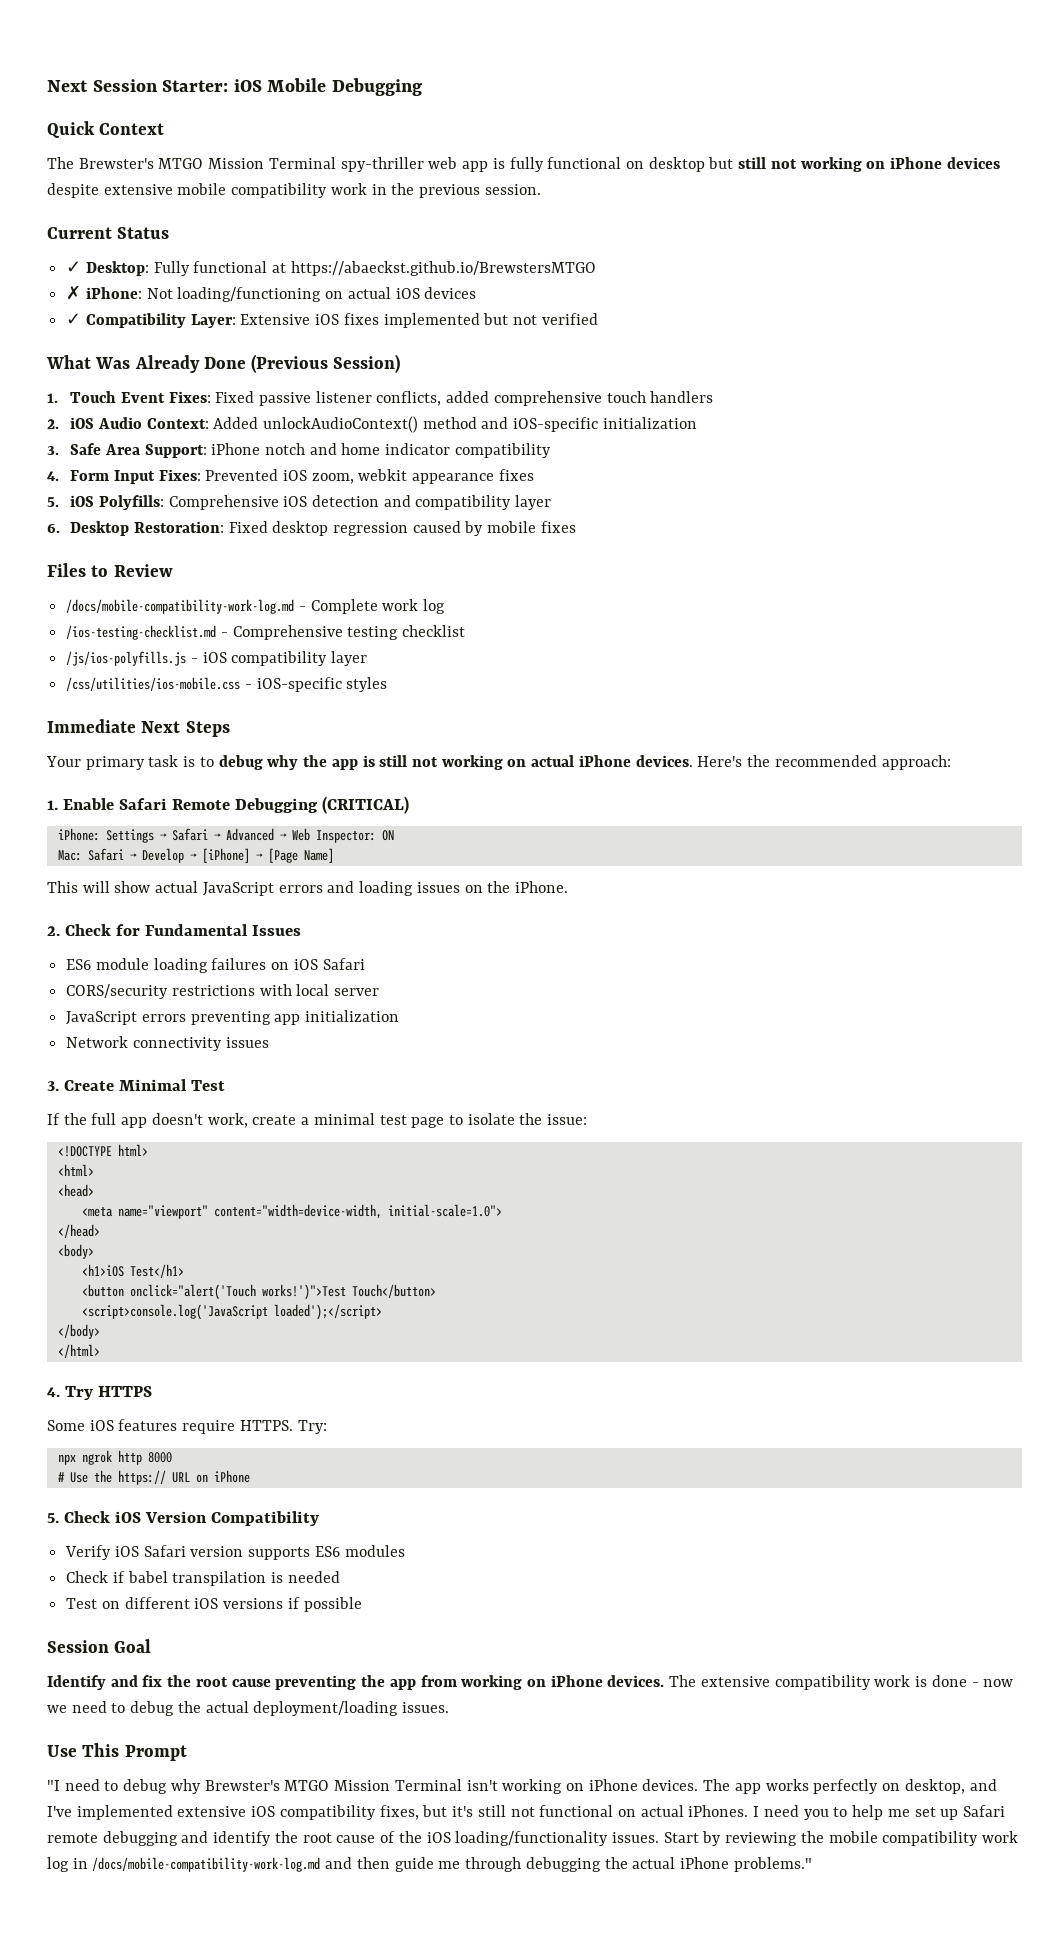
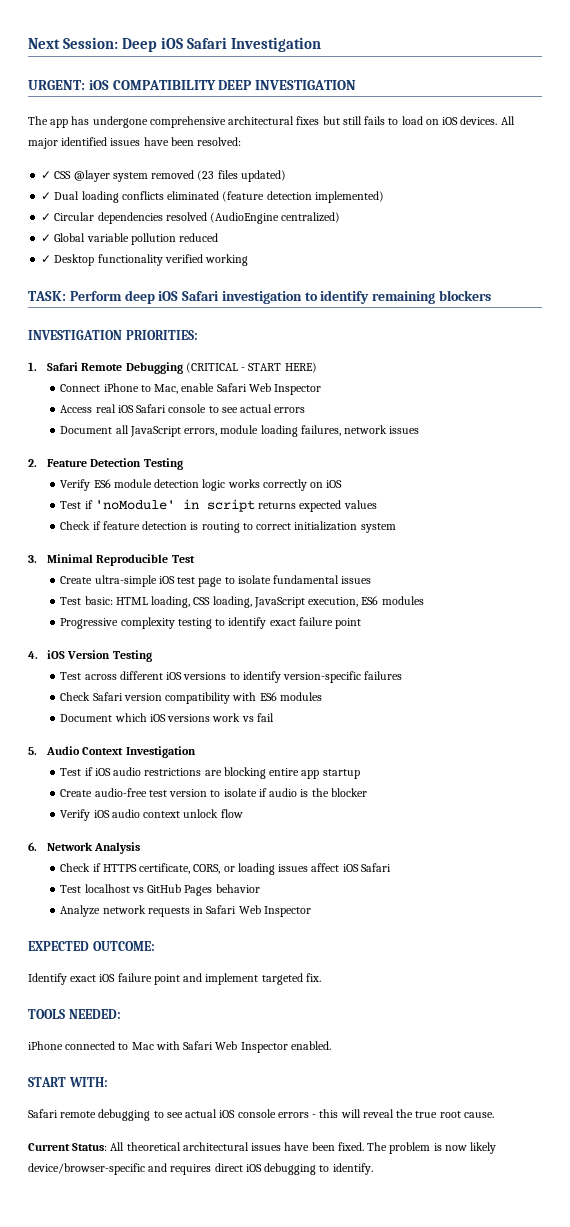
[47,78,422,96] [47,121,165,138] [47,157,1000,172] [47,183,541,198] [47,227,170,239] [66,261,596,276] [66,285,477,302] [66,313,598,328] [46,354,401,373] [47,391,714,406] [47,416,697,433] [47,443,551,458] [47,469,534,484] [47,495,552,510] [47,521,576,536] [47,563,173,577] [66,599,446,614] [66,625,466,640] [66,651,368,666] [66,677,388,692] [47,719,230,737] [46,755,951,770] [47,796,409,814] [57,828,394,843] [57,848,334,863] [47,881,568,896] [47,924,301,936] [66,958,365,973] [66,984,380,999] [66,1010,400,1025] [66,1036,269,1051] [47,1079,225,1091] [47,1113,588,1128] [57,1144,148,1157] [57,1164,94,1176] [57,1184,94,1197] [81,1204,502,1219] [57,1224,100,1238] [57,1244,94,1259] [81,1264,184,1278] [81,1284,436,1300] [81,1304,382,1320] [57,1324,100,1339] [57,1344,100,1358] [47,1386,152,1400] [47,1419,327,1434] [57,1450,172,1465] [57,1470,250,1485] [47,1511,319,1526] [65,1545,405,1560] [66,1571,340,1586] [66,1597,362,1612] [47,1639,152,1653] [47,1675,1014,1690] [47,1701,450,1716] [47,1743,187,1761] [47,1779,997,1794] [47,1805,1005,1820] [47,1831,1019,1846] [47,1857,812,1872] Next Session Starter: iOS Mobile Debugging // Quick Context // The Brewster's MTGO Mission Terminal spy-thriller web app is fully functional on desktop but still not working on iPhone devices despite extensive mobile compatibility work in the previous session. // Current Status // ✓ Desktop: Fully functional at https://abaeckst.github.io/BrewstersMTGO // ✗ iPhone: Not loading/functioning on actual iOS devices // ✓ Compatibility Layer: Extensive iOS fixes implemented but not verified // What Was Already Done (Previous Session) // 1. Touch Event Fixes: Fixed passive listener conflicts, added comprehensive touch handlers // 2. iOS Audio Context: Added unlockAudioContext() method and iOS-specific initialization // 3. Safe Area Support: iPhone notch and home indicator compatibility // 4. Form Input Fixes: Prevented iOS zoom, webkit appearance fixes // 5. iOS Polyfills: Comprehensive iOS detection and compatibility layer // 6. Desktop Restoration: Fixed desktop regression caused by mobile fixes // Files to Review // /docs/mobile-compatibility-work-log.md - Complete work log // /ios-testing-checklist.md - Comprehensive testing checklist // /js/ios-polyfills.js - iOS compatibility layer // /css/utilities/ios-mobile.css - iOS-specific styles // Immediate Next Steps // Your primary task is to debug why the app is still not working on actual iPhone devices. Here's the recommended approach: // 1. Enable Safari Remote Debugging (CRITICAL) // iPhone: Settings → Safari → Advanced → Web Inspector: ON // Mac: Safari → Develop → [iPhone] → [Page Name] // This will show actual JavaScript errors and loading issues on the iPhone. // 2. Check for Fundamental Issues // ES6 module loading failures on iOS Safari // CORS/security restrictions with local server // JavaScript errors preventing app initialization // Network connectivity issues // 3. Create Minimal Test // If the full app doesn't work, create a minimal test page to isolate the issue: // <!DOCTYPE html> // <html> // <head> // <meta name="viewport" content="width=device-width, initial-scale=1.0"> // </head> // <body> // <h1>iOS Test</h1> // <button onclick="alert('Touch works!')">Test Touch</button> // <script>console.log('JavaScript loaded');</script> // </body> // </html> // 4. Try HTTPS // Some iOS features require HTTPS. Try: // npx ngrok http 8000 // # Use the https:// URL on iPhone // 5. Check iOS Version Compatibility // Verify iOS Safari version supports ES6 modules // Check if babel transpilation is needed // Test on different iOS versions if possible // Session Goal // Identify and fix the root cause preventing the app from working on iPhone devices. The extensive compatibility work is done - now we need to debug the actual deployment/loading issues. // Use This Prompt // "I need to debug why Brewster's MTGO Mission Terminal isn't working on iPhone devices. The app works perfectly on desktop, and I've implemented extensive iOS compatibility fixes, but it's still not functional on actual iPhones. I need you to help me set up Safari remote debugging and identify the root cause of the iOS loading/functionality issues. Start by reviewing the mobile compatibility work log in /docs/mobile-compatibility-work-log.md and then guide me through debugging the actual iPhone problems." -> [28,37,322,52] [28,80,357,90] [28,116,515,128] [28,137,242,149] [41,170,286,182] [41,191,384,203] [41,212,341,224] [41,233,219,245] [41,254,249,266] [28,290,492,304] [28,330,198,340] [28,362,317,374] [60,383,322,395] [60,404,306,413] [60,425,420,437] [28,458,183,470] [60,479,343,491] [60,499,377,512] [60,521,396,533] [28,554,195,566] [60,575,372,587] [60,596,424,608] [60,617,362,629] [28,650,152,662] [60,671,403,683] [60,692,322,704] [60,713,274,722] [28,746,196,758] [60,767,360,779] [60,788,367,797] [60,809,243,821] [28,842,141,854] [60,863,391,875] [60,884,260,896] [60,905,311,917] [28,941,155,951] [28,973,321,985] [28,1009,121,1019] [28,1041,331,1053] [28,1077,108,1087] [28,1109,494,1121] [28,1142,497,1154] [28,1163,373,1175] Next Session: Deep iOS Safari Investigation // URGENT: iOS COMPATIBILITY DEEP INVESTIGATION // The app has undergone comprehensive architectural fixes but still fails to load on iOS devices. All major identified issues have been resolved: // ✓ CSS @layer system removed (23 files updated) // ✓ Dual loading conflicts eliminated (feature detection implemented) // ✓ Circular dependencies resolved (AudioEngine centralized) // ✓ Global variable pollution reduced // ✓ Desktop functionality verified working // TASK: Perform deep iOS Safari investigation to identify remaining blockers // INVESTIGATION PRIORITIES: // 1. Safari Remote Debugging (CRITICAL - START HERE) // Connect iPhone to Mac, enable Safari Web Inspector // Access real iOS Safari console to see actual errors // Document all JavaScript errors, module loading failures, network issues // 2. Feature Detection Testing // Verify ES6 module detection logic works correctly on iOS // Test if 'noModule' in script returns expected values // Check if feature detection is routing to correct initialization system // 3. Minimal Reproducible Test // Create ultra-simple iOS test page to isolate fundamental issues // Test basic: HTML loading, CSS loading, JavaScript execution, ES6 modules // Progressive complexity testing to identify exact failure point // 4. iOS Version Testing // Test across different iOS versions to identify version-specific failures // Check Safari version compatibility with ES6 modules // Document which iOS versions work vs fail // 5. Audio Context Investigation // Test if iOS audio restrictions are blocking entire app startup // Create audio-free test version to isolate if audio is the blocker // Verify iOS audio context unlock flow // 6. Network Analysis // Check if HTTPS certificate, CORS, or loading issues affect iOS Safari // Test localhost vs GitHub Pages behavior // Analyze network requests in Safari Web Inspector // EXPECTED OUTCOME: // Identify exact iOS failure point and implement targeted fix. // TOOLS NEEDED: // iPhone connected to Mac with Safari Web Inspector enabled. // START WITH: // Safari remote debugging to see actual iOS console errors - this will reveal the true root cause. // Current Status: All theoretical architectural issues have been fixed. The problem is now likely device/browser-specific and requires direct iOS debugging to identify.

